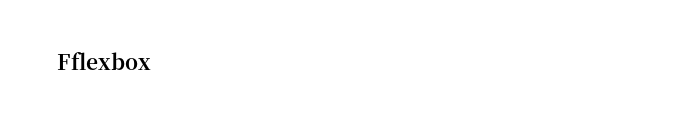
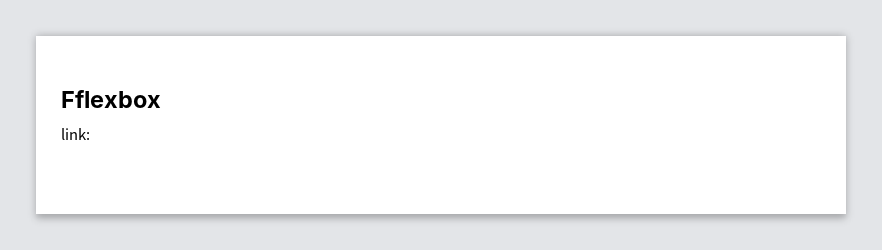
(151, 61) none -> [61,128,90,140] // link:

